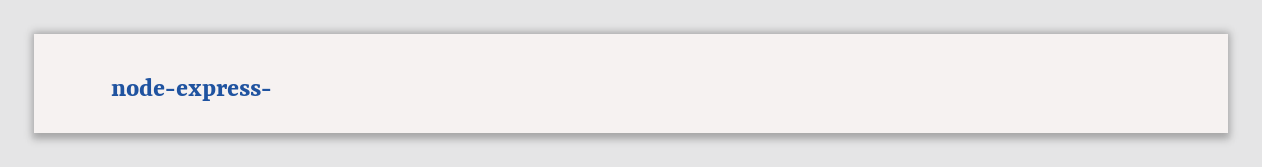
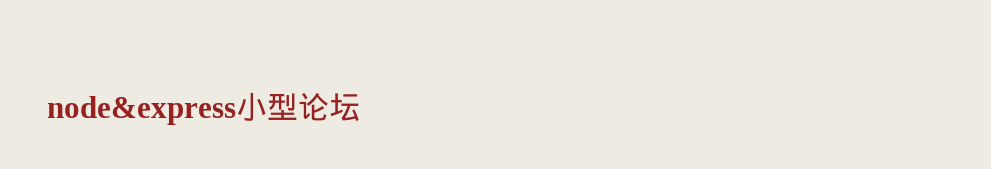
[111,78,272,101] node-express- -> [47,92,360,125] node&express小型论坛

